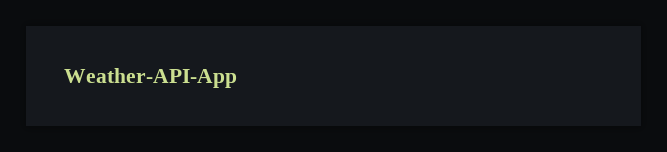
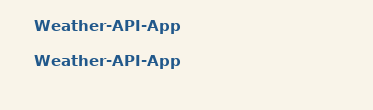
[64,68,237,88] Weather-API-App -> [34,20,181,34] [34,55,181,69] Weather-API-App // Weather-API-App

